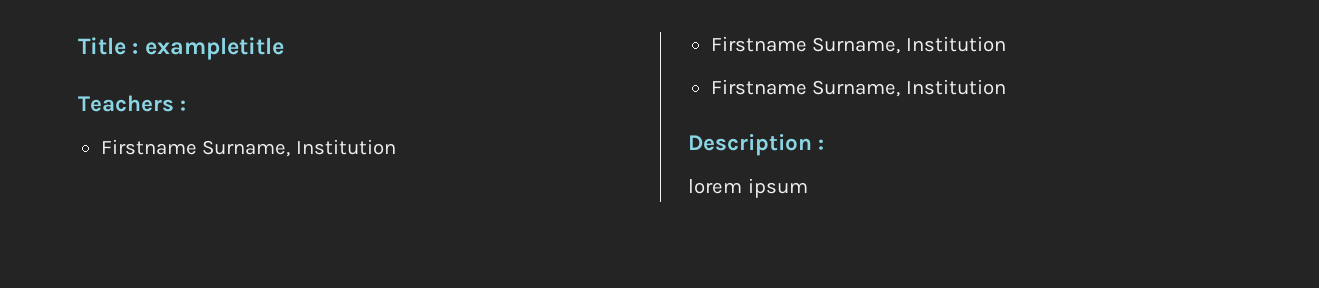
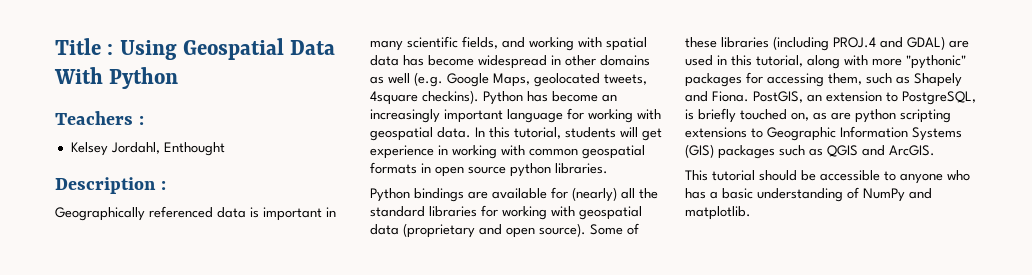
[144,37,284,60] [78,95,187,112] [100,139,396,157] [710,36,1006,54] [710,79,1006,97] [688,134,825,156] [688,178,808,198] exampletitle // Teachers : // Firstname Surname, Institution // Firstname Surname, Institution // Firstname Surname, Institution // Description : // lorem ipsum -> [119,38,336,60] [54,67,179,89] [55,111,144,125] [70,142,225,156] [55,177,166,194] [55,206,336,221] [370,36,647,51] [370,55,650,69] [370,72,647,87] [370,90,617,105] [370,108,661,123] [370,127,662,141] [370,145,645,159] [370,162,608,177] [370,187,658,202] [370,205,642,220] [370,223,639,238] [685,36,969,51] [685,55,966,69] [685,72,962,87] [685,91,976,105] [685,108,951,123] [685,126,962,141] [685,144,935,159] [685,170,970,184] [685,187,932,202] [685,206,751,220] Using Geospatial Data With Python // Teachers : // Kelsey Jordahl, Enthought // Description : // Geographically referenced data is important in many scientific fields, and working with spatial data has become widespread in other domains as well (e.g. Google Maps, geolocated tweets, 4square checkins). Python has become an increasingly important language for working with geospatial data. In this tutorial, students will get experience in working with common geospatial formats in open source python libraries. // Python bindings are available for (nearly) all the standard libraries for working with geospatial data (proprietary and open source). Some of these libraries (including PROJ.4 and GDAL) are used in this tutorial, along with more "pythonic" packages for accessing them, such as Shapely and Fiona. PostGIS, an extension to PostgreSQL, is briefly touched on, as are python scripting extensions to Geographic Information Systems (GIS) packages such as QGIS and ArcGIS. // This tutorial should be accessible to anyone who has a basic understanding of NumPy and matplotlib.

